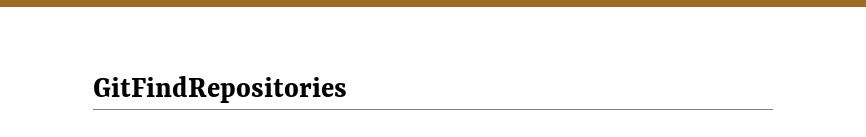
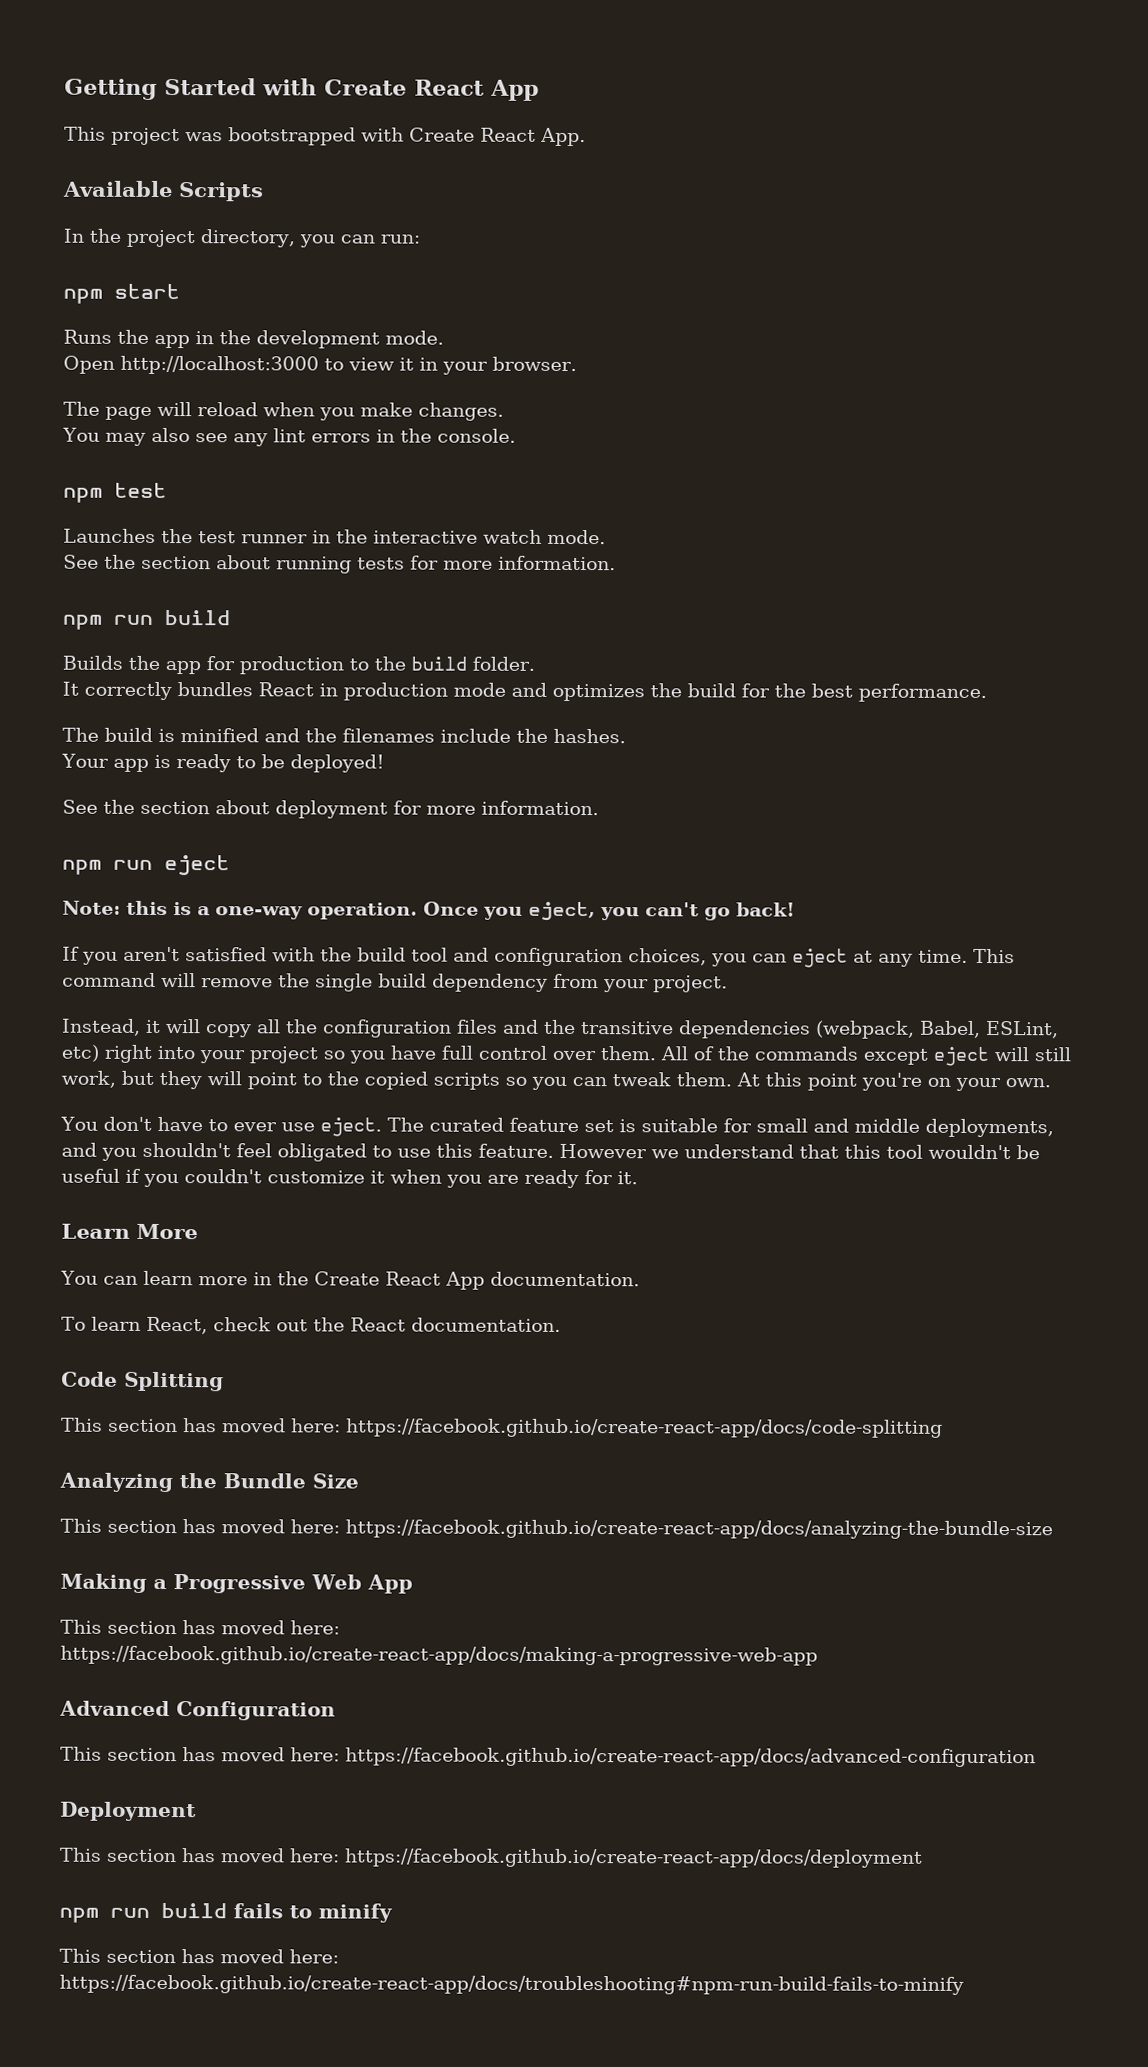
[93,76,347,103] GitFindRepositories -> [64,77,539,101] [64,126,586,147] [63,180,264,202] [63,228,420,248] [63,283,180,304] [63,329,444,349] [63,355,577,375] [63,401,504,421] [62,427,516,447] [63,482,167,503] [63,528,606,545] [63,554,616,574] [62,609,231,630] [62,655,535,675] [62,681,987,703] [62,727,626,744] [61,753,385,773] [62,799,599,819] [62,854,230,876] [62,900,795,922] [62,946,1015,968] [62,972,728,993] [61,1018,1059,1039] [61,1044,1071,1067] [61,1070,1051,1092] [60,1116,1054,1138] [61,1142,1040,1162] [61,1168,638,1189] [61,1223,198,1240] [60,1270,640,1290] [61,1316,561,1335] [61,1371,224,1392] [61,1417,943,1438] [59,1472,359,1493] [60,1518,1053,1540] [60,1573,413,1594] [60,1619,340,1635] [60,1645,818,1666] [59,1700,336,1721] [60,1746,1036,1768] [60,1801,197,1822] [59,1847,923,1868] [59,1902,393,1923] [59,1948,339,1964] [59,1974,964,1995] Getting Started with Create React App // This project was bootstrapped with Create React App. // Available Scripts // In the project directory, you can run: // npm start // Runs the app in the development mode. // Open http://localhost:3000 to view it in your browser. // The page will reload when you make changes. // You may also see any lint errors in the console. // npm test // Launches the test runner in the interactive watch mode. // See the section about running tests for more information. // npm run build // Builds the app for production to the build folder. // It correctly bundles React in production mode and optimizes the build for the best performance. // The build is minified and the filenames include the hashes. // Your app is ready to be deployed! // See the section about deployment for more information. // npm run eject // Note: this is a one-way operation. Once you eject, you can't go back! // If you aren't satisfied with the build tool and configuration choices, you can eject at any time. This command will remove the single build dependency from your project. // Instead, it will copy all the configuration files and the transitive dependencies (webpack, Babel, ESLint, etc) right into your project so you have full control over them. All of the commands except eject will still work, but they will point to the copied scripts so you can tweak them. At this point you're on your own. // You don't have to ever use eject. The curated feature set is suitable for small and middle deployments, and you shouldn't feel obligated to use this feature. However we understand that this tool wouldn't be useful if you couldn't customize it when you are ready for it. // Learn More // You can learn more in the Create React App documentation. // To learn React, check out the React documentation. // Code Splitting // This section has moved here: https://facebook.github.io/create-react-app/docs/code-splitting // Analyzing the Bundle Size // This section has moved here: https://facebook.github.io/create-react-app/docs/analyzing-the-bundle-size // Making a Progressive Web App // This section has moved here: https://facebook.github.io/create-react-app/docs/making-a-progressive-web-app // Advanced Configuration // This section has moved here: https://facebook.github.io/create-react-app/docs/advanced-configuration // Deployment // This section has moved here: https://facebook.github.io/create-react-app/docs/deployment // npm run build fails to minify // This section has moved here: https://facebook.github.io/create-react-app/docs/troubleshooting#npm-run-build-fails-to-minify

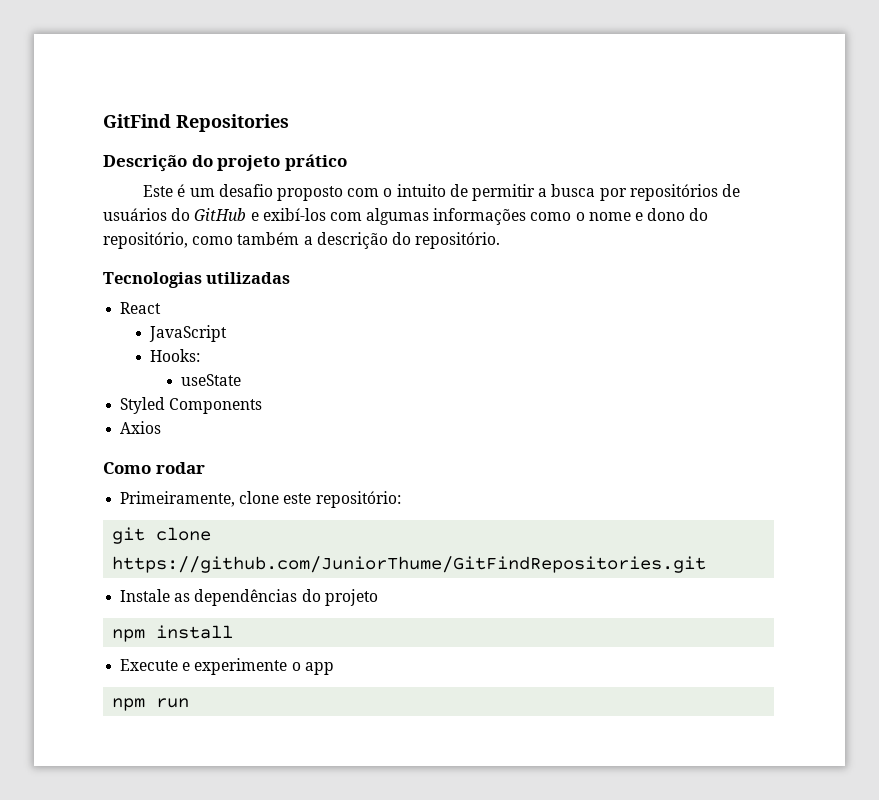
[64,77,539,101] [64,126,586,147] [63,180,264,202] [63,228,420,248] [63,283,180,304] [63,329,444,349] [63,355,577,375] [63,401,504,421] [62,427,516,447] [63,482,167,503] [63,528,606,545] [63,554,616,574] [62,609,231,630] [62,655,535,675] [62,681,987,703] [62,727,626,744] [61,753,385,773] [62,799,599,819] [62,854,230,876] [62,900,795,922] [62,946,1015,968] [62,972,728,993] [61,1018,1059,1039] [61,1044,1071,1067] [61,1070,1051,1092] [60,1116,1054,1138] [61,1142,1040,1162] [61,1168,638,1189] [61,1223,198,1240] [60,1270,640,1290] [61,1316,561,1335] [61,1371,224,1392] [61,1417,943,1438] [59,1472,359,1493] [60,1518,1053,1540] [60,1573,413,1594] [60,1619,340,1635] [60,1645,818,1666] [59,1700,336,1721] [60,1746,1036,1768] [60,1801,197,1822] [59,1847,923,1868] [59,1902,393,1923] [59,1948,339,1964] [59,1974,964,1995] Getting Started with Create React App // This project was bootstrapped with Create React App. // Available Scripts // In the project directory, you can run: // npm start // Runs the app in the development mode. // Open http://localhost:3000 to view it in your browser. // The page will reload when you make changes. // You may also see any lint errors in the console. // npm test // Launches the test runner in the interactive watch mode. // See the section about running tests for more information. // npm run build // Builds the app for production to the build folder. // It correctly bundles React in production mode and optimizes the build for the best performance. // The build is minified and the filenames include the hashes. // Your app is ready to be deployed! // See the section about deployment for more information. // npm run eject // Note: this is a one-way operation. Once you eject, you can't go back! // If you aren't satisfied with the build tool and configuration choices, you can eject at any time. This command will remove the single build dependency from your project. // Instead, it will copy all the configuration files and the transitive dependencies (webpack, Babel, ESLint, etc) right into your project so you have full control over them. All of the commands except eject will still work, but they will point to the copied scripts so you can tweak them. At this point you're on your own. // You don't have to ever use eject. The curated feature set is suitable for small and middle deployments, and you shouldn't feel obligated to use this feature. However we understand that this tool wouldn't be useful if you couldn't customize it when you are ready for it. // Learn More // You can learn more in the Create React App documentation. // To learn React, check out the React documentation. // Code Splitting // This section has moved here: https://facebook.github.io/create-react-app/docs/code-splitting // Analyzing the Bundle Size // This section has moved here: https://facebook.github.io/create-react-app/docs/analyzing-the-bundle-size // Making a Progressive Web App // This section has moved here: https://facebook.github.io/create-react-app/docs/making-a-progressive-web-app // Advanced Configuration // This section has moved here: https://facebook.github.io/create-react-app/docs/advanced-configuration // Deployment // This section has moved here: https://facebook.github.io/create-react-app/docs/deployment // npm run build fails to minify // This section has moved here: https://facebook.github.io/create-react-app/docs/troubleshooting#npm-run-build-fails-to-minify -> [103,114,289,132] [103,154,347,172] [143,184,740,201] [103,208,709,225] [103,232,501,249] [103,272,291,288] [120,302,162,314] [149,325,228,342] [150,349,201,362] [180,374,241,386] [120,397,263,414] [120,421,162,434] [103,462,205,474] [120,491,401,508] [112,527,212,544] [112,556,707,573] [120,589,378,606] [112,625,234,642] [120,658,334,675] [112,698,190,711] GitFind Repositories // Descrição do projeto prático // Este é um desafio proposto com o intuito de permitir a busca por repositórios de usuários do GitHub e exibí-los com algumas informações como o nome e dono do repositório, como também a descrição do repositório. // Tecnologias utilizadas // React // JavaScript // Hooks: // useState // Styled Components // Axios // Como rodar // Primeiramente, clone este repositório: // git clone https://github.com/JuniorThume/GitFindRepositories.git // Instale as dependências do projeto // npm install // Execute e experimente o app // npm run

